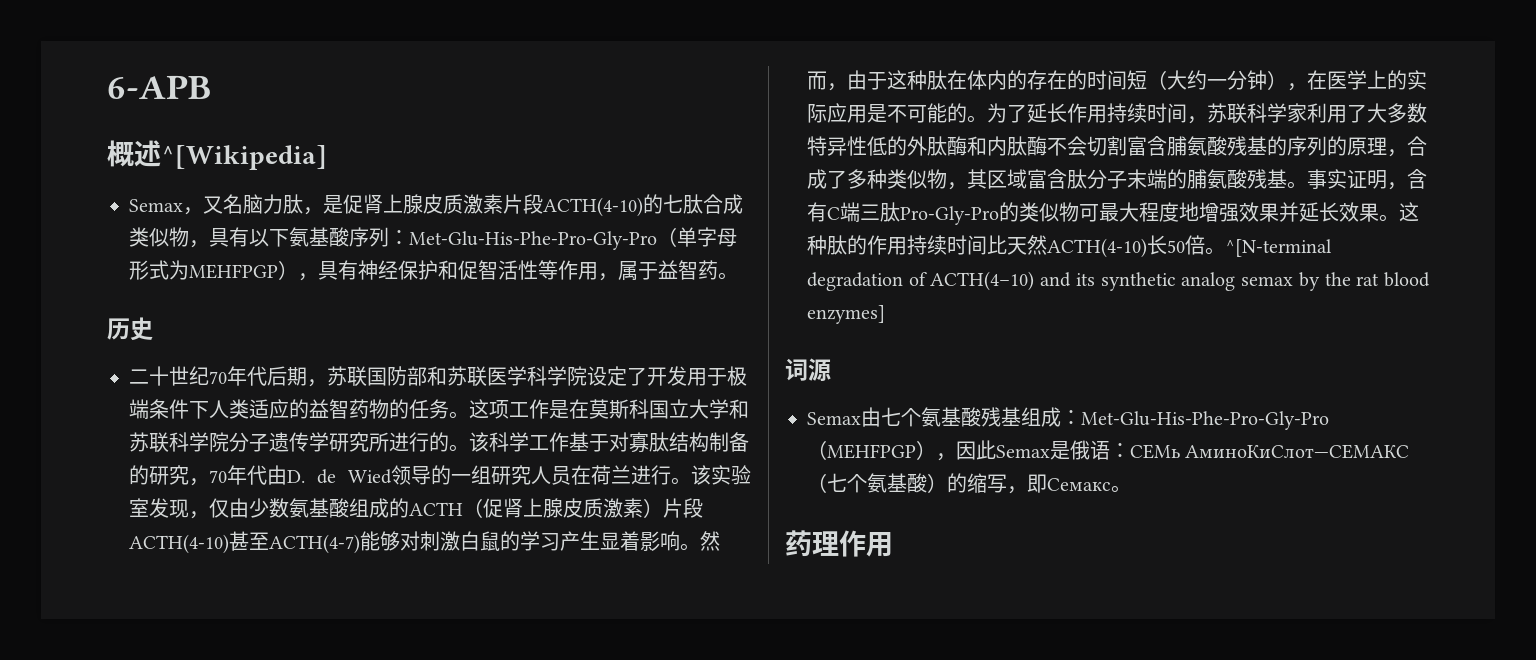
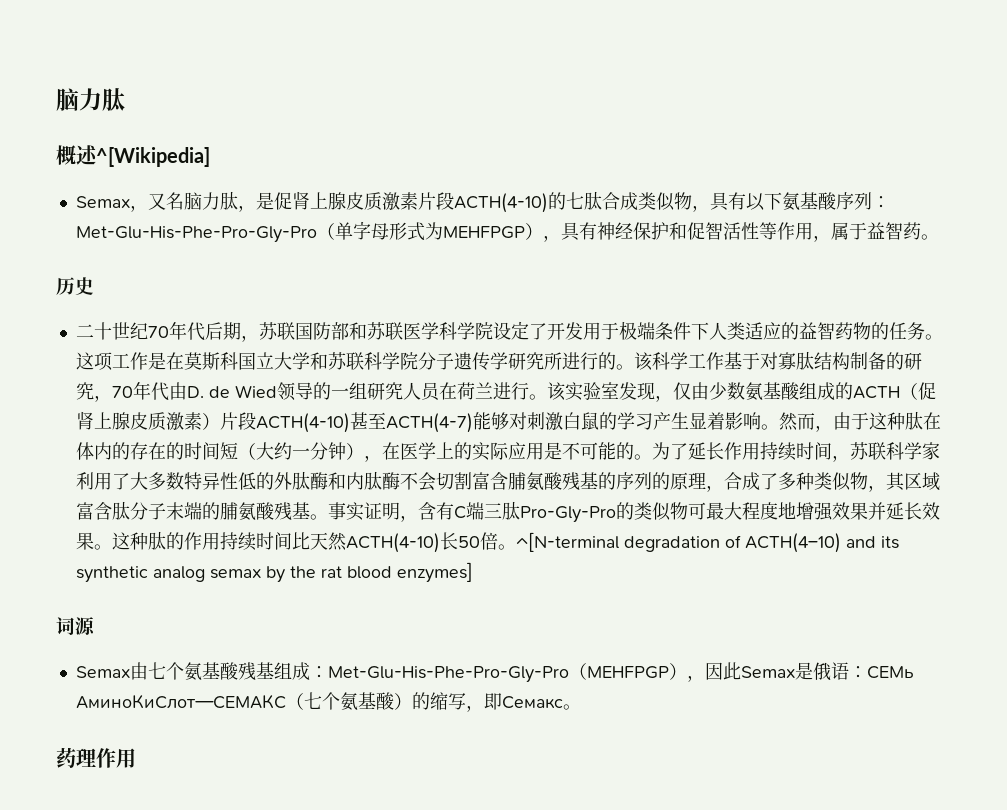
[107,75,212,99] 6-APB -> [56,88,125,111] 脑力肽

